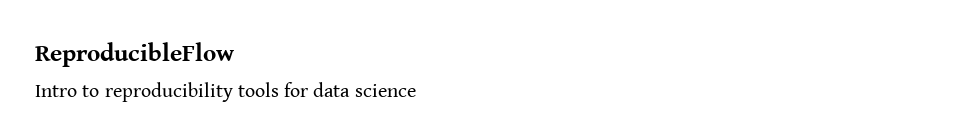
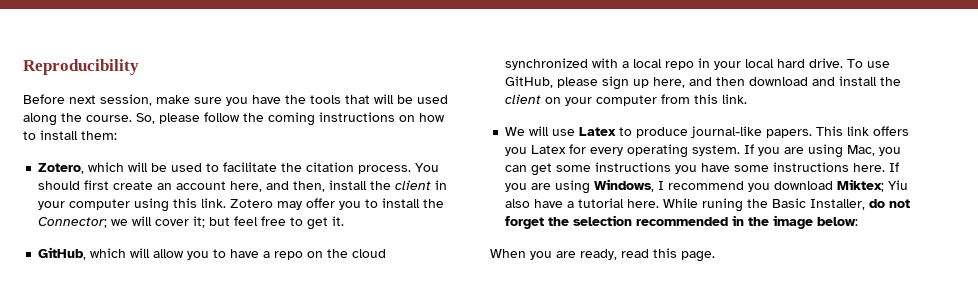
[35,42,234,67] [35,82,416,102] ReproducibleFlow // Intro to reproducibility tools for data science -> [23,59,139,75] [23,94,448,106] [23,112,445,126] [23,130,117,140] [38,162,440,174] [38,180,448,192] [38,198,445,212] [38,216,345,230] [38,247,387,260] [505,58,891,70] [505,76,902,90] [505,94,748,106] [505,126,910,138] [505,144,902,158] [505,162,900,176] [505,179,909,194] [505,198,911,212] [505,215,859,229] [490,248,715,262] Reproducibility // Before next session, make sure you have the tools that will be used along the course. So, please follow the coming instructions on how to install them: // Zotero, which will be used to facilitate the citation process. You should first create an account here, and then, install the client in your computer using this link. Zotero may offer you to install the Connector; we will cover it; but feel free to get it. // GitHub, which will allow you to have a repo on the cloud synchronized with a local repo in your local hard drive. To use GitHub, please sign up here, and then download and install the client on your computer from this link. // We will use Latex to produce journal-like papers. This link offers you Latex for every operating system. If you are using Mac, you can get some instructions you have some instructions here. If you are using Windows, I recommend you download Miktex; Yiu also have a tutorial here. While runing the Basic Installer, do not forget the selection recommended in the image below: // When you are ready, read this page.

